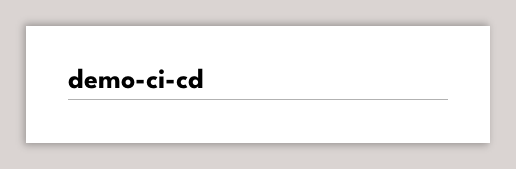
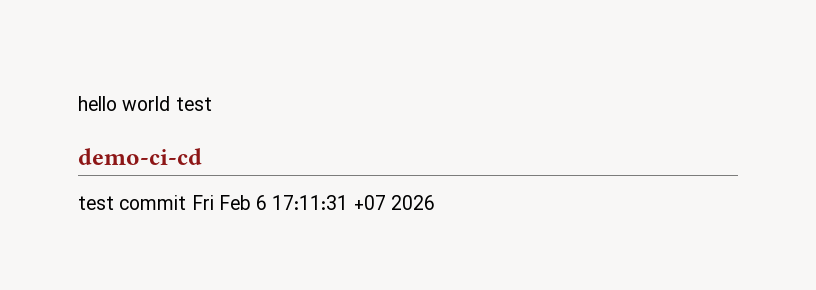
[68,68,204,89] demo-ci-cd -> [78,96,212,111] [78,148,202,165] [78,195,435,210] hello world test // demo-ci-cd // test commit Fri Feb 6 17:11:31 +07 2026

